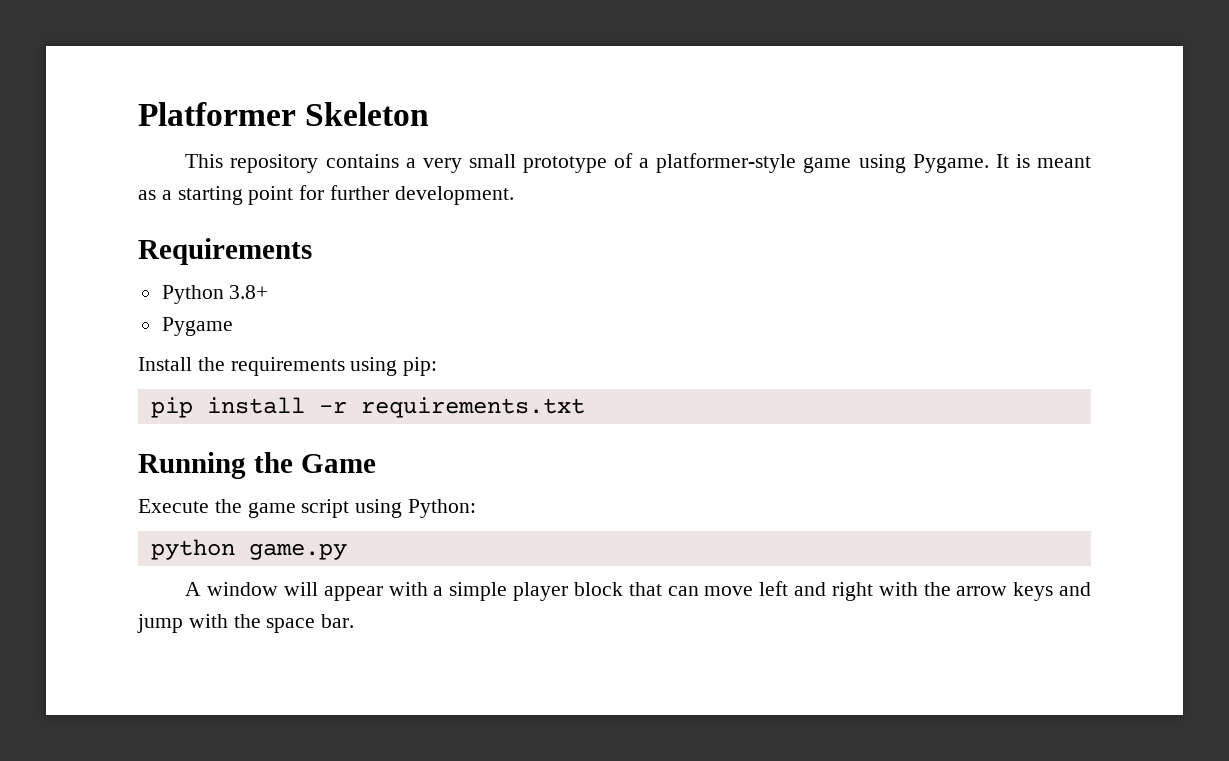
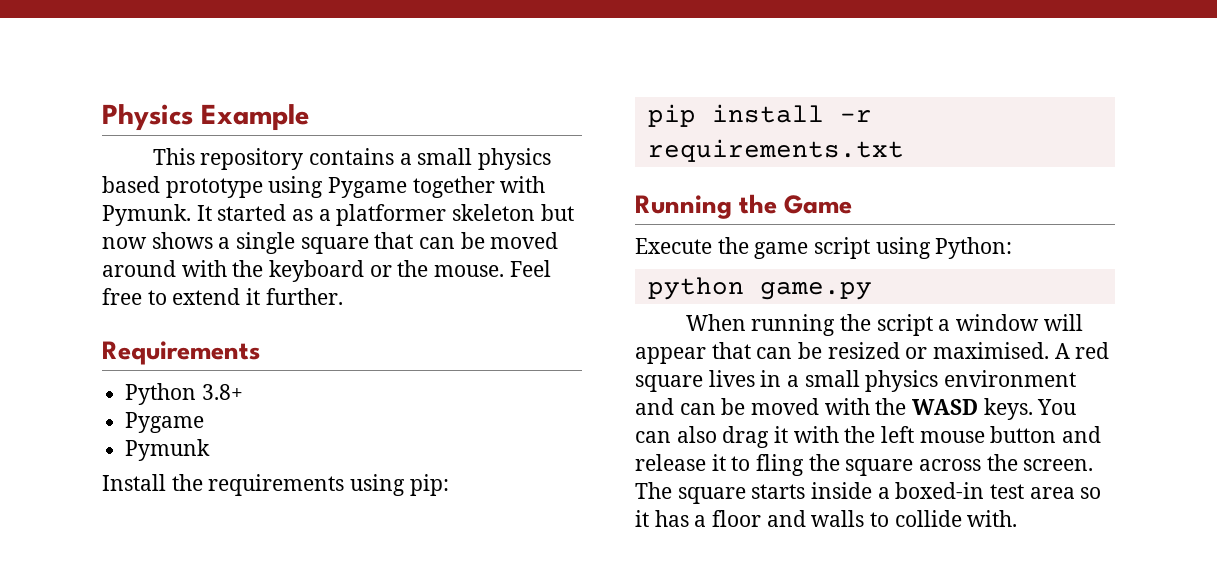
[138,102,430,126] Platformer Skeleton -> [102,104,309,131] Physics Example
[422,153,1091,173] [138,185,514,205] very small prototype of a platformer-style game using Pygame. It is meant as a starting point for further development. -> [417,148,552,170] [102,176,546,198] [102,204,574,226] [102,232,559,254] [102,260,551,282] [102,288,343,305] small physics based prototype using Pygame together with Pymunk. It started as a platformer skeleton but now shows a single square that can be moved around with the keyboard or the mouse. Feel free to extend it further.
(233, 326) none -> [125,439,211,461] // Pymunk
[185,581,1091,601] [137,614,355,633] A window will appear with a simple player block that can move left and right with the arrow keys and jump with the space bar. -> [685,314,1083,336] [635,342,1110,364] [635,370,1077,392] [635,398,1077,420] [635,426,1102,448] [635,454,1094,476] [635,482,1102,504] [635,510,1018,527] When running the script a window will appear that can be resized or maximised. A red square lives in a small physics environment and can be moved with the WASD keys. You can also drag it with the left mouse button and release it to fling the square across the screen. The square starts inside a boxed-in test area so it has a floor and walls to collide with.

